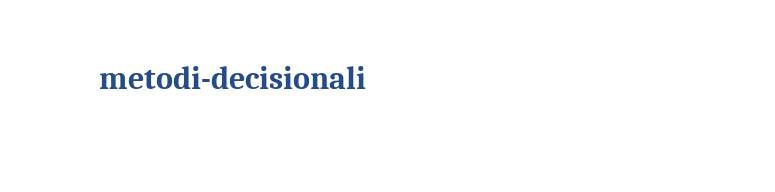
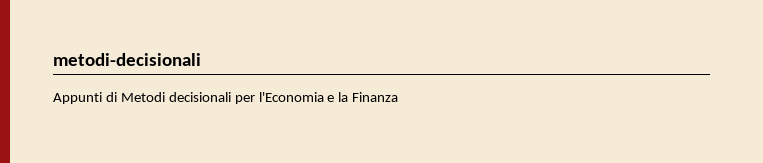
(366, 77) none -> [53,92,399,104] // Appunti di Metodi decisionali per l'Economia e la Finanza

